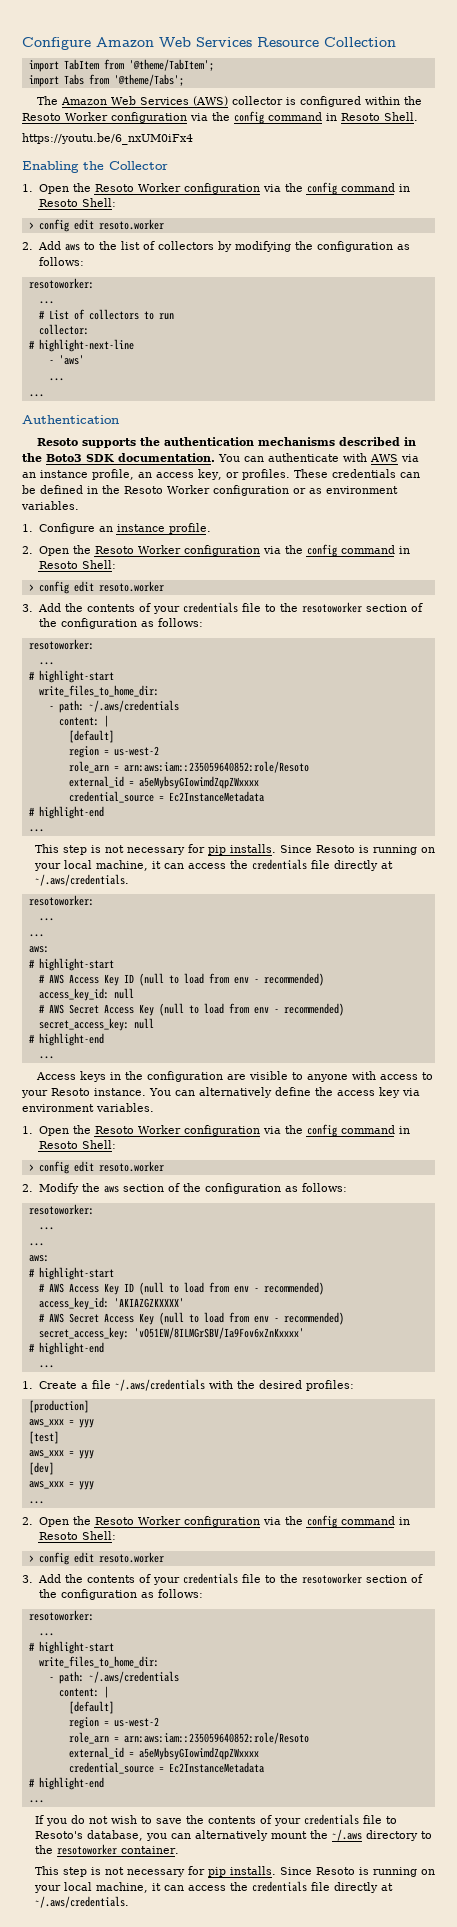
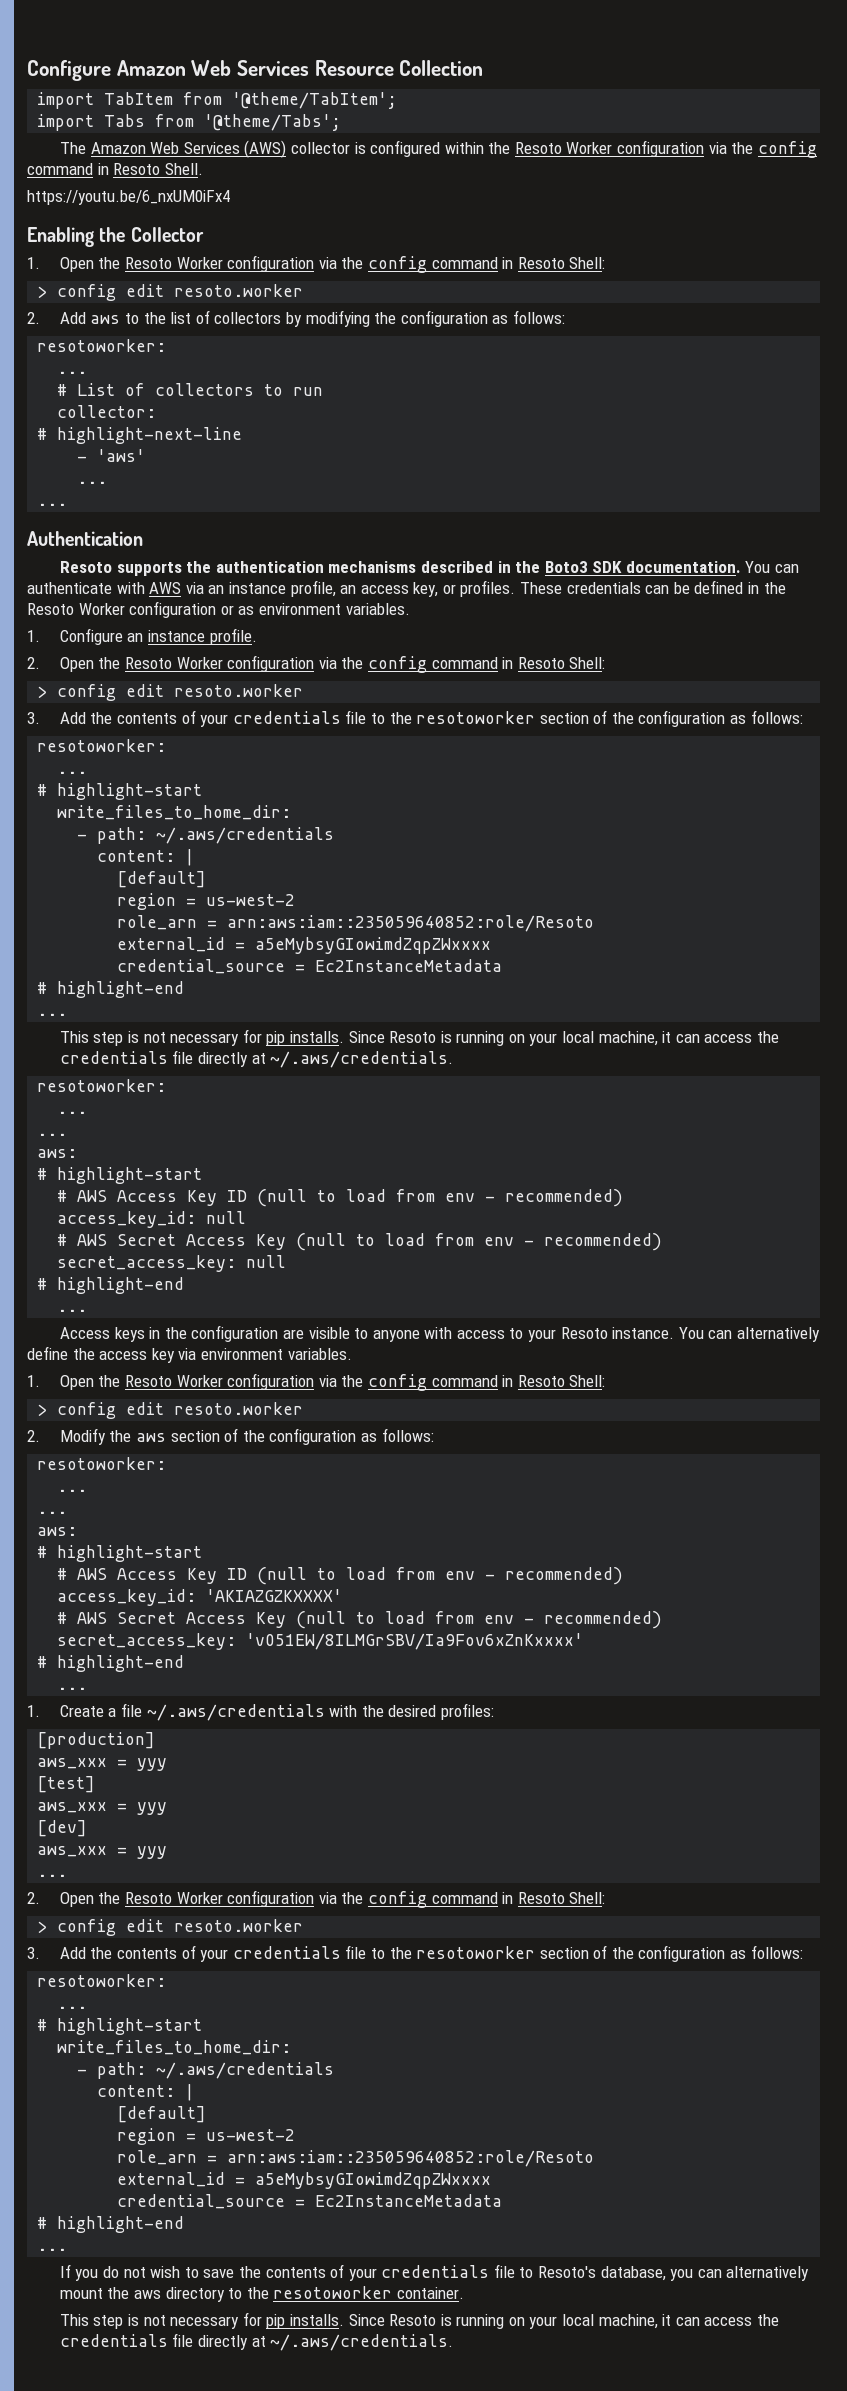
[331,1829,362,1841] ~/.aws -> [133,2290,161,2299] aws

